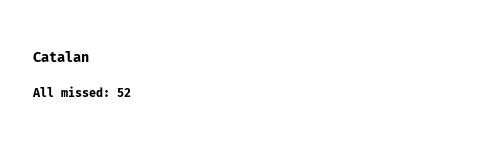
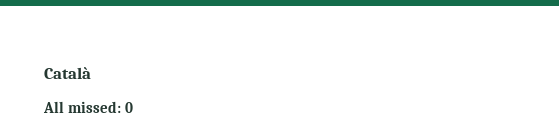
[33,51,89,62] Catalan -> [44,67,91,79] Català
[117,88,131,97] 52 -> [124,102,133,113] 0

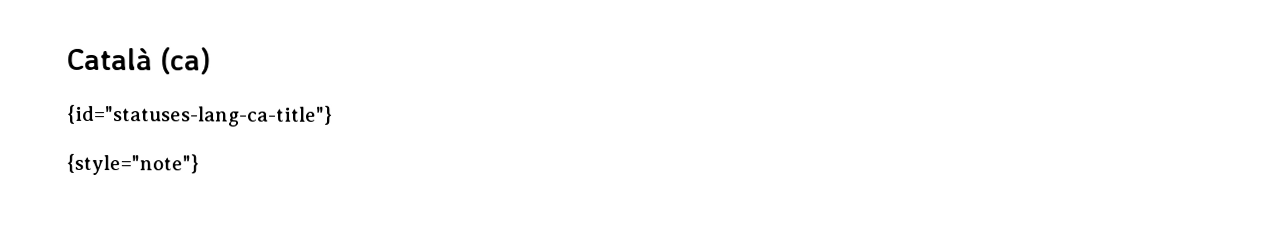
[43,101,133,113] // All missed: 0 -> [160,47,211,75] [66,104,333,127] [66,153,199,176] (ca) // {id="statuses-lang-ca-title"} // {style="note"}

